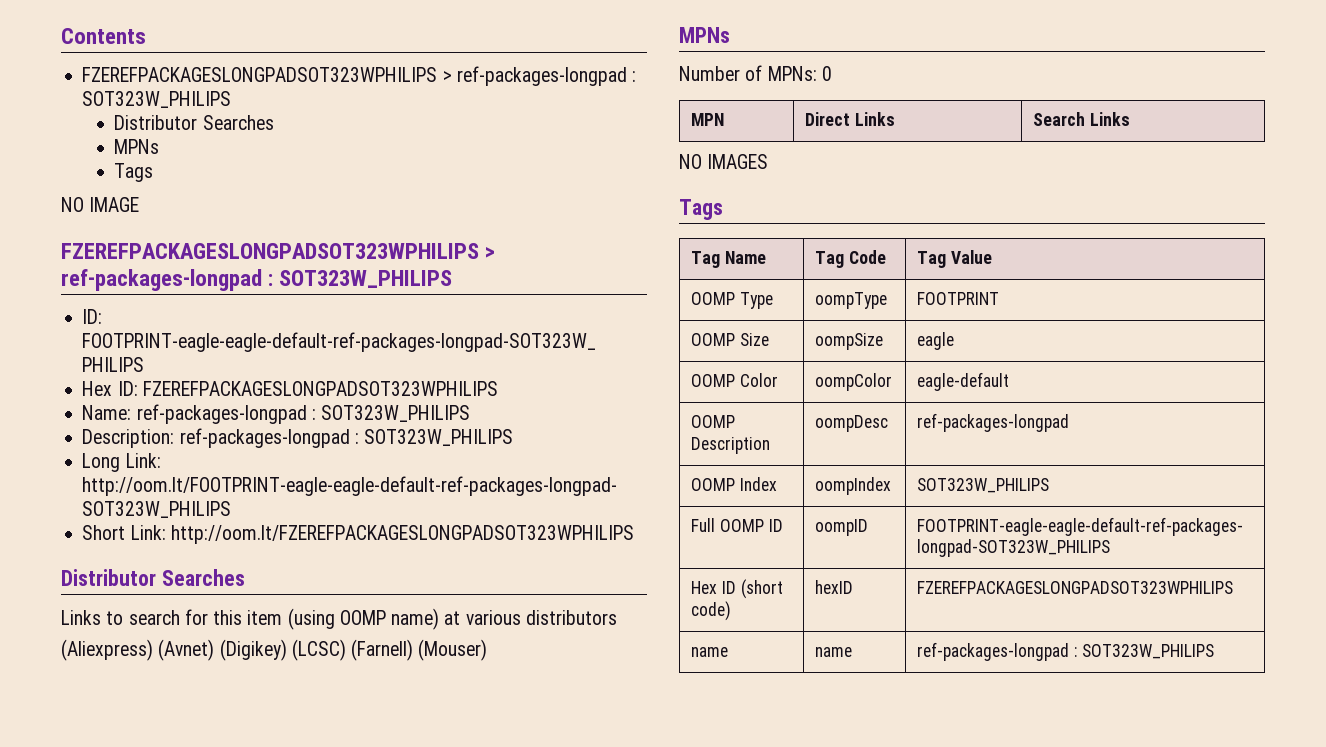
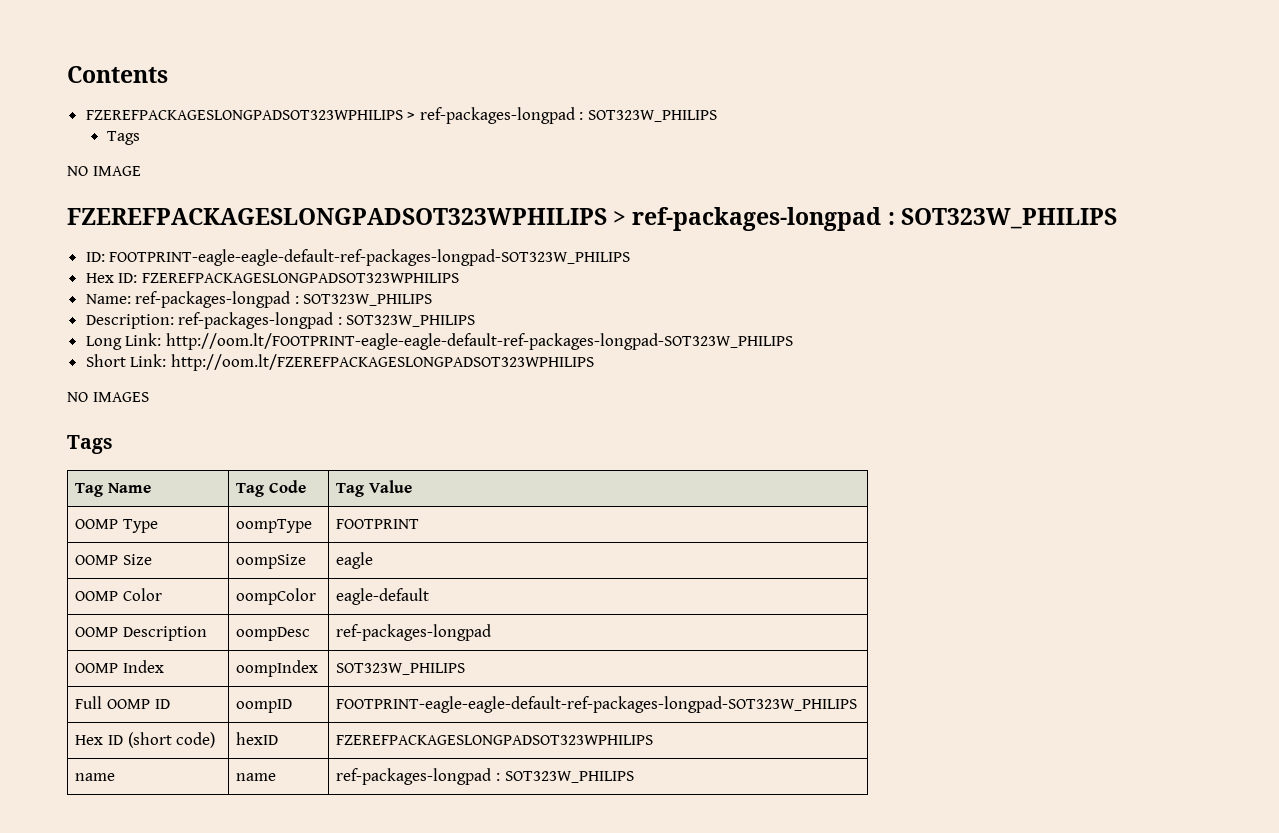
[114,115,274,130] [114,139,160,154] // Distributor Searches // MPNs -> (718, 116) none
[61,569,245,586] [61,608,617,630] [61,639,488,661] [679,27,730,43] [679,65,832,81] [691,113,725,126] [805,112,895,126] [1033,112,1130,126] // Distributor Searches // Links to search for this item (using OOMP name) at various distributors // (Aliexpress) (Avnet) (Digikey) (LCSC) (Farnell) (Mouser) // MPNs // Number of MPNs: 0 // MPN | Direct Links | Search Links -> (594, 362) none

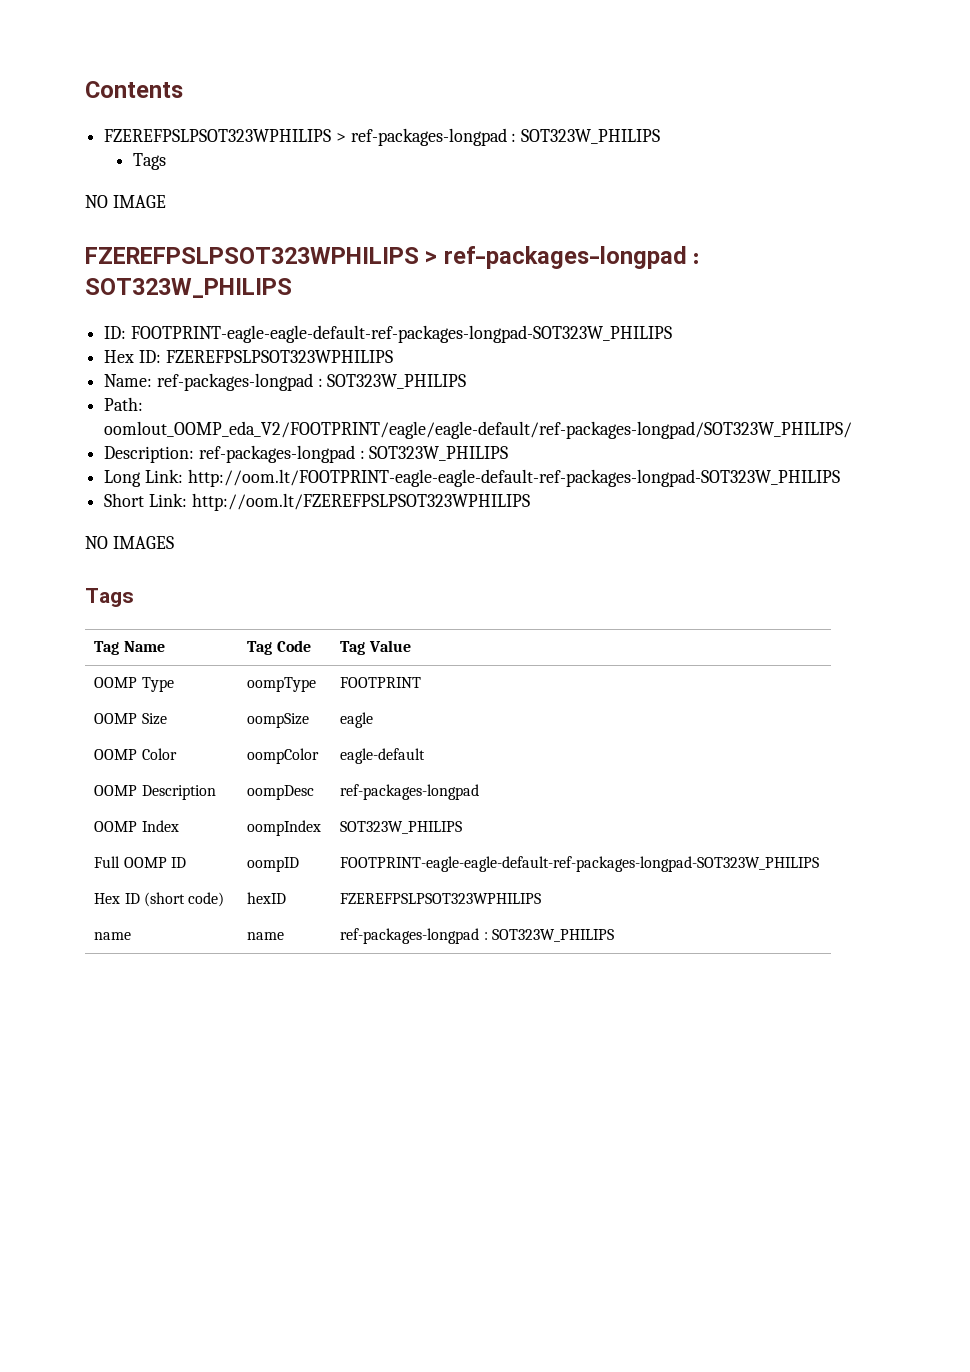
[85,110,403,120] FZEREFPACKAGESLONGPADSOT323WPHILIPS -> [104,129,332,142] FZEREFPSLPSOT323WPHILIPS
[67,208,607,225] FZEREFPACKAGESLONGPADSOT323WPHILIPS -> [85,247,419,264] FZEREFPSLPSOT323WPHILIPS
[141,273,459,283] FZEREFPACKAGESLONGPADSOT323WPHILIPS -> [165,350,393,363] FZEREFPSLPSOT323WPHILIPS
(433, 300) none -> [104,397,144,411] [104,421,853,439] // Path: oomlout_OOMP_eda_V2/FOOTPRINT/eagle/eagle-default/ref-packages-longpad/SOT323W_PHILIPS/
[170,354,594,371] http://oom.lt/FZEREFPACKAGESLONGPADSOT323WPHILIPS -> [191,493,530,511] http://oom.lt/FZEREFPSLPSOT323WPHILIPS
[336,735,654,745] FZEREFPACKAGESLONGPADSOT323WPHILIPS -> [340,893,542,904] FZEREFPSLPSOT323WPHILIPS

